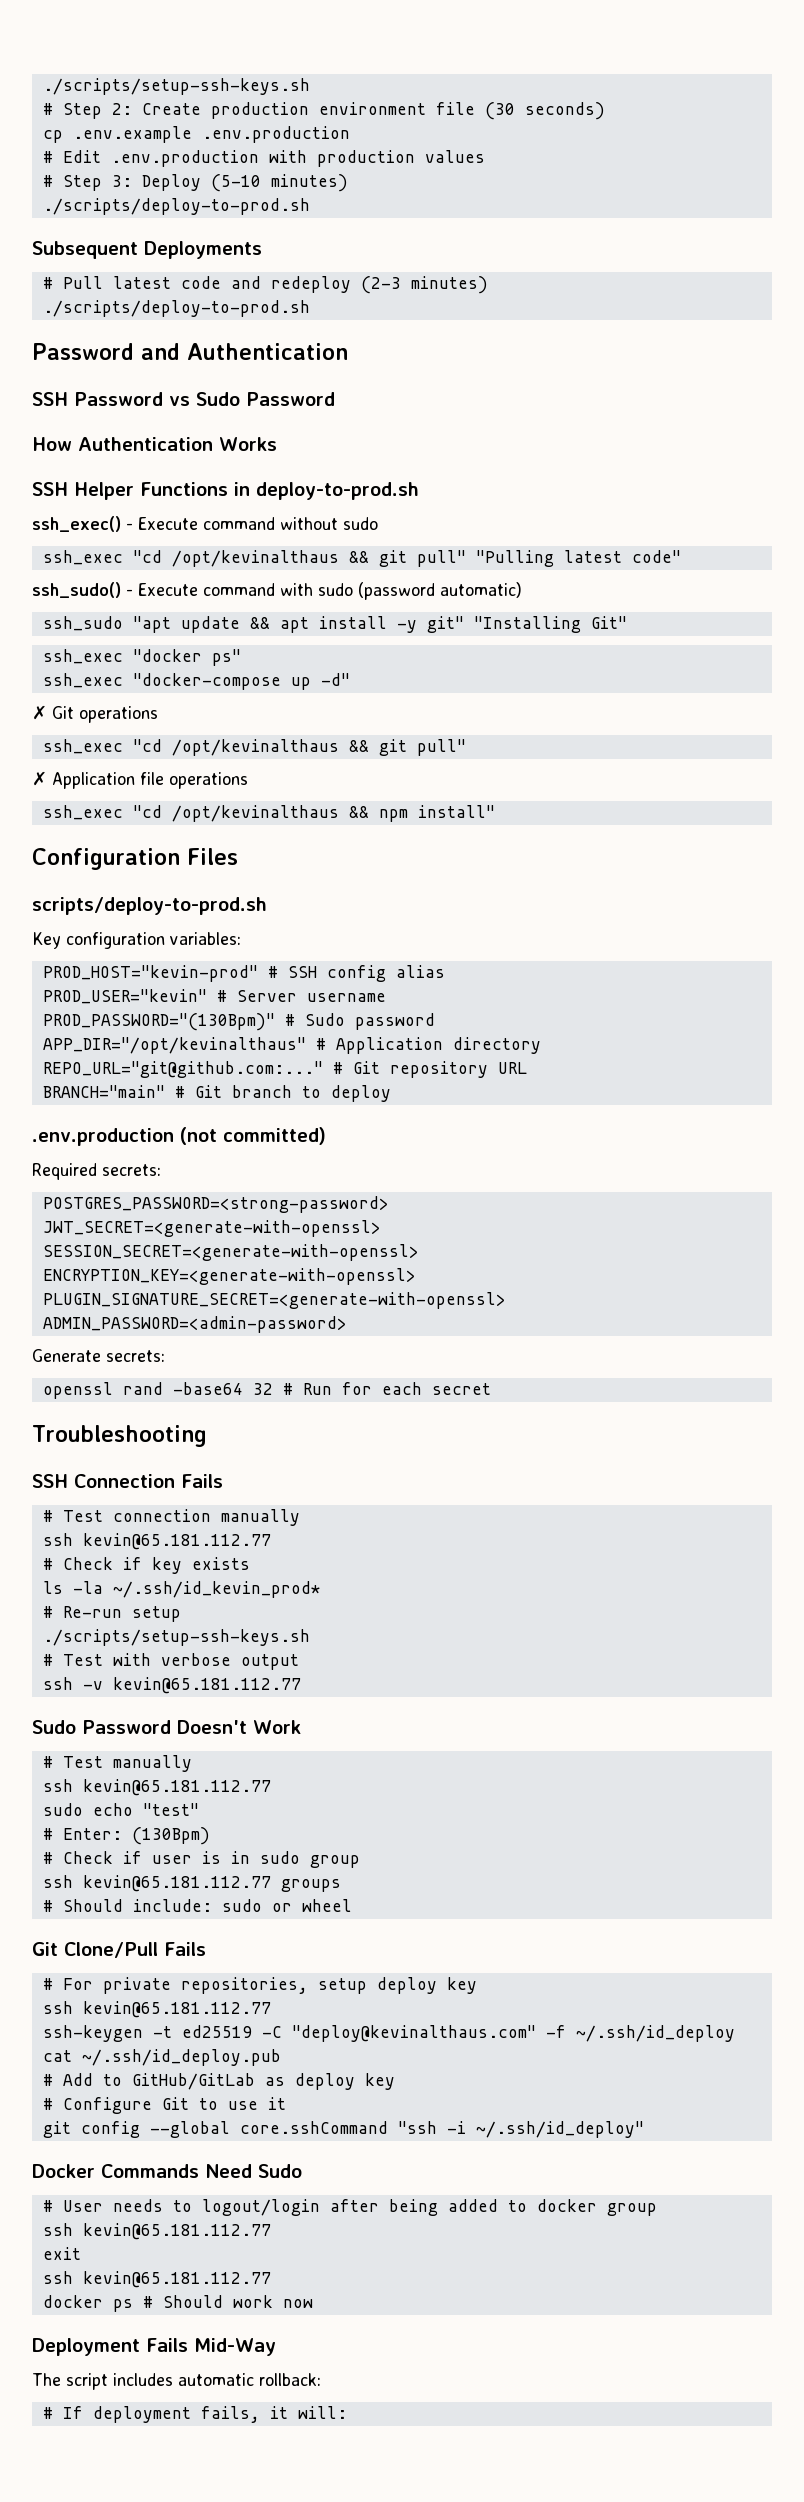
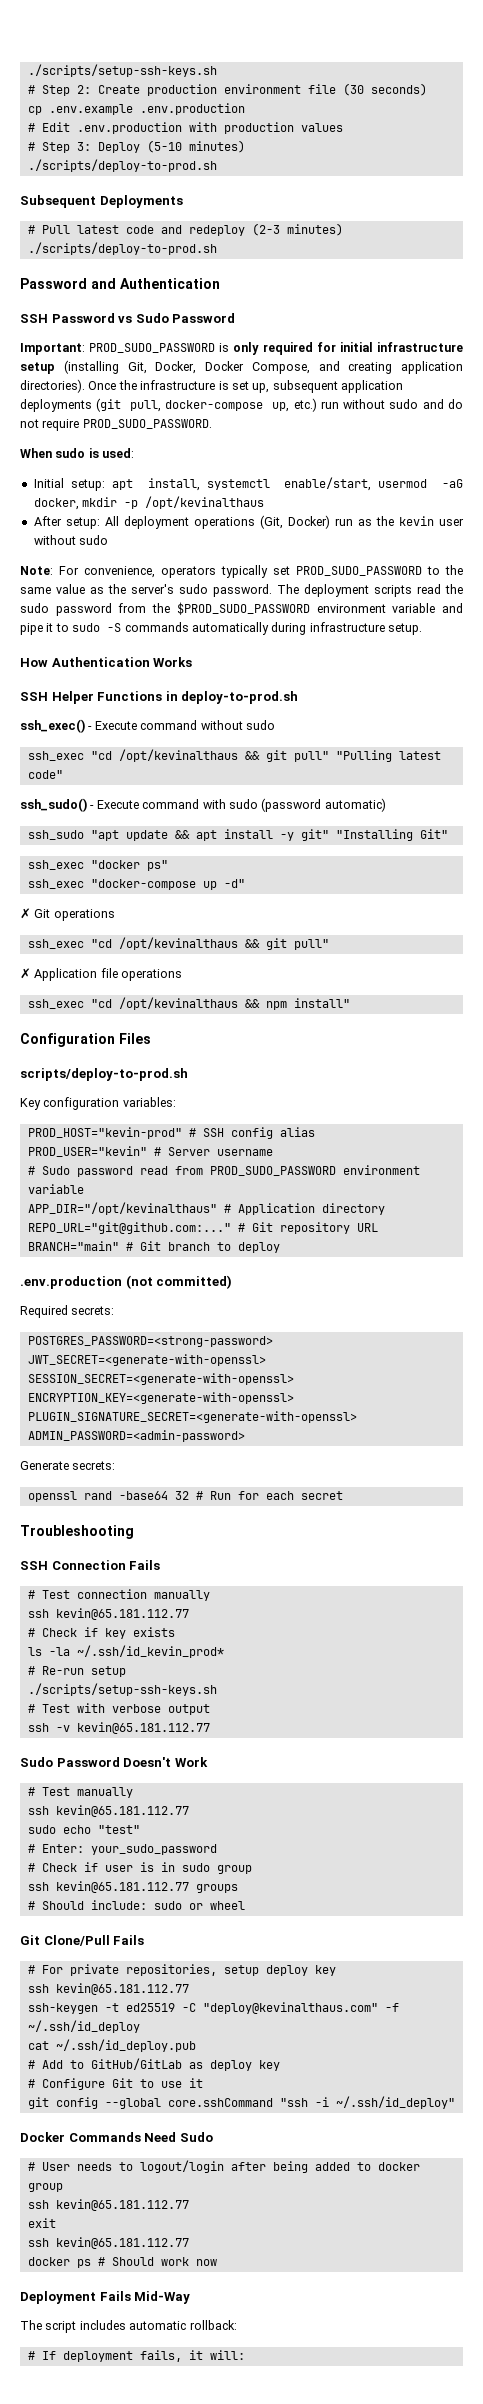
(335, 399) none -> [20,342,464,355] [20,360,463,374] [20,379,403,393] [20,398,463,412] [20,419,212,431] [20,448,135,458] [33,477,463,491] [33,496,265,510] [33,515,464,529] [33,535,109,545] [20,565,463,578] [20,584,463,597] [20,602,464,616] [20,622,422,635] // Important: PROD_SUDO_PASSWORD is only required for initial infrastructure setup (installing Git, Docker, Docker Compose, and creating application directories). Once the infrastructure is set up, subsequent application deployments (git pull, docker-compose up, etc.) run without sudo and do not require PROD_SUDO_PASSWORD. // When sudo is used: // Initial setup: apt install, systemctl enable/start, usermod -aG docker, mkdir -p /opt/kevinalthaus // After setup: All deployment operations (Git, Docker) run as the kevin user without sudo // Note: For convenience, operators typically set PROD_SUDO_PASSWORD to the same value as the server's sudo password. The deployment scripts read the sudo password from the $PROD_SUDO_PASSWORD environment variable and pipe it to sudo -S commands automatically during infrastructure setup.
[42,1013,275,1031] PROD_PASSWORD="(130Bpm)" -> (273, 1152) none
(435, 1021) none -> [139,1165,420,1176] [27,1184,84,1194] read from PROD_SUDO_PASSWORD environment variable
[131,1827,210,1845] (130Bpm) -> [90,1844,217,1855] your_sudo_password

